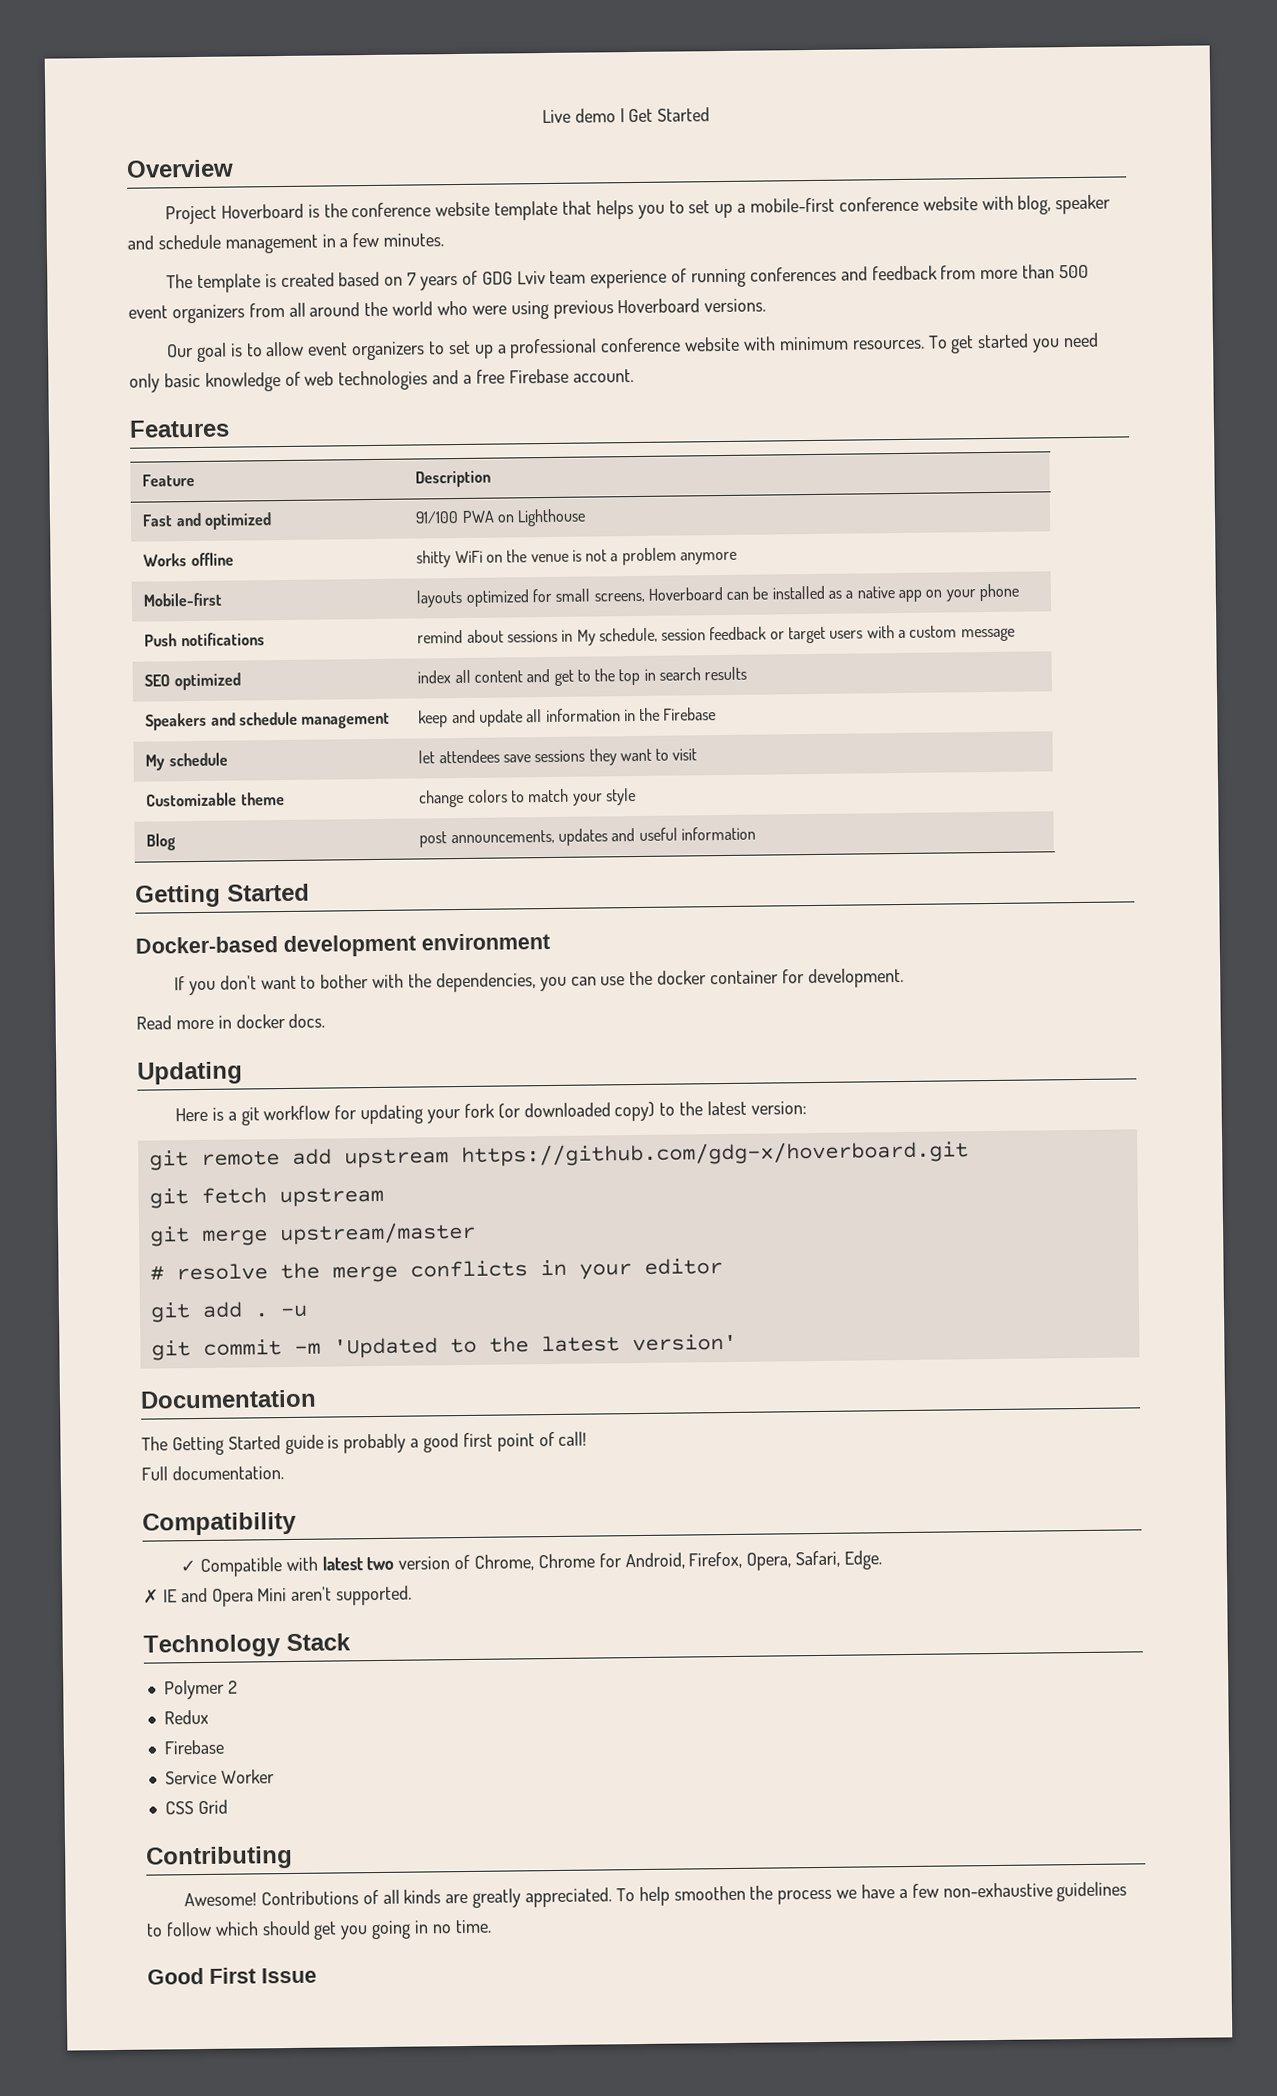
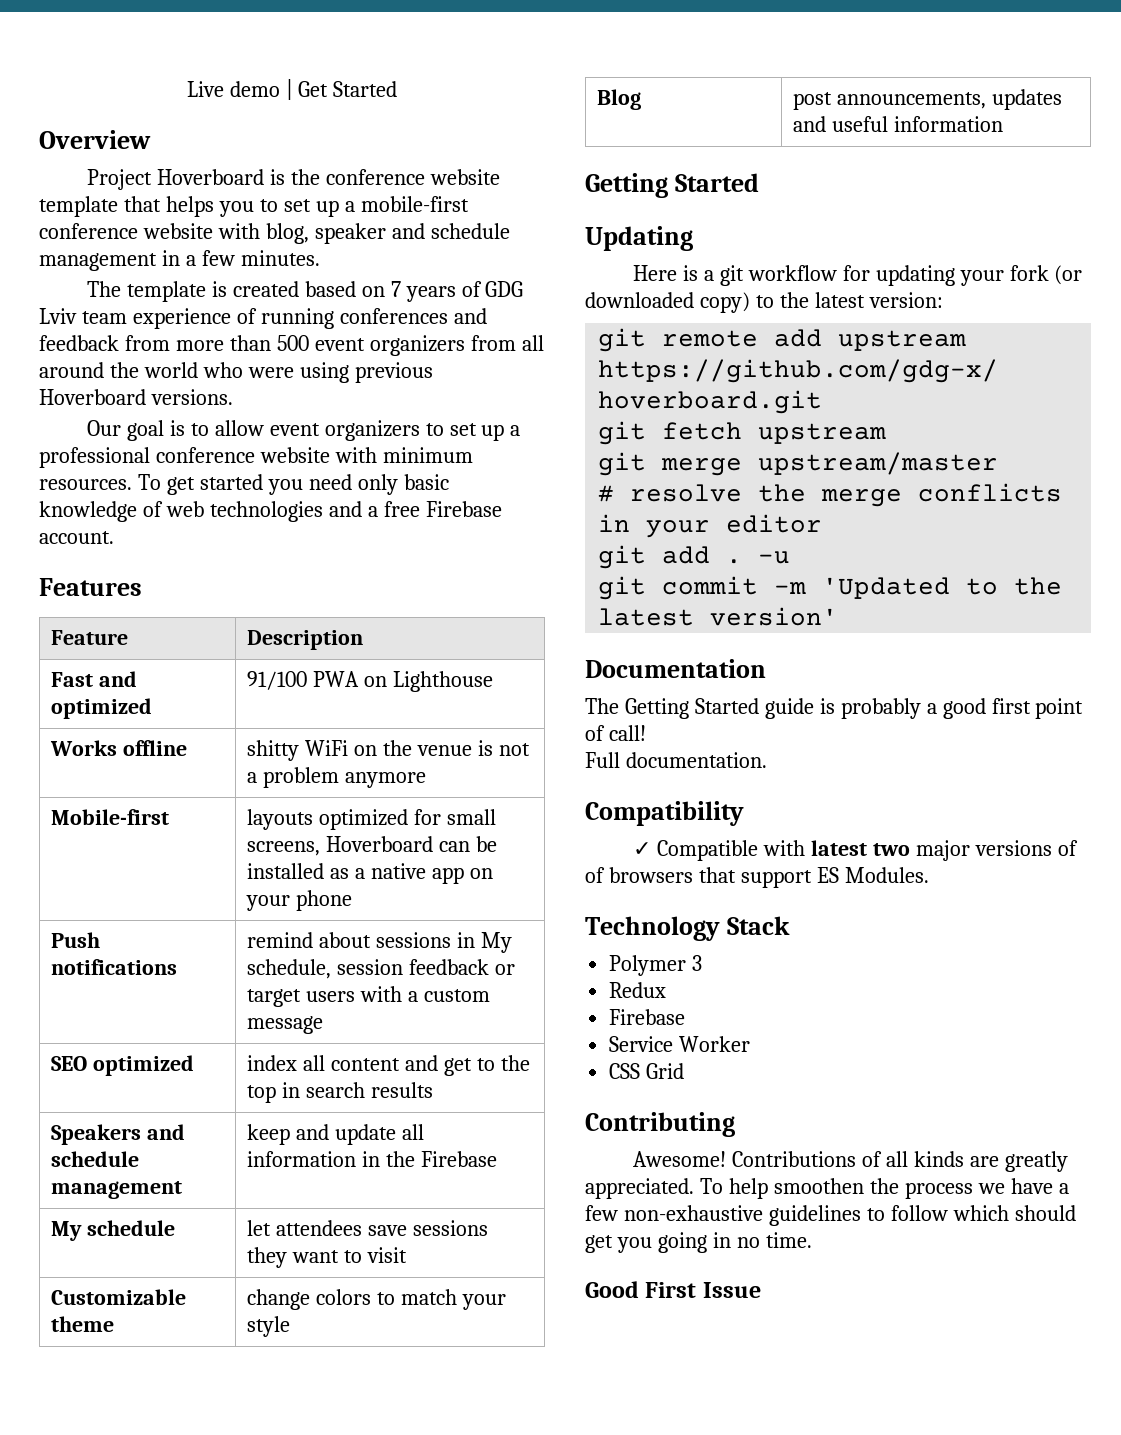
[135,933,550,958] [173,967,904,996] [136,1013,326,1030] // Docker-based development environment // If you don't want to bother with the dependencies, you can use the docker container for development. // Read more in docker docs. -> (759, 182) none
[398,1550,882,1571] [143,1585,413,1607] version of Chrome, Chrome for Android, Firefox, Opera, Safari, Edge. // ✗ IE and Opera Mini aren't supported. -> [915,840,1078,861] [585,867,929,888] major versions of of browsers that support ES Modules.
[227,1680,238,1694] 2 -> [692,955,703,971] 3

